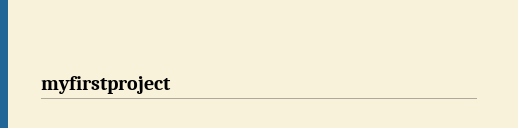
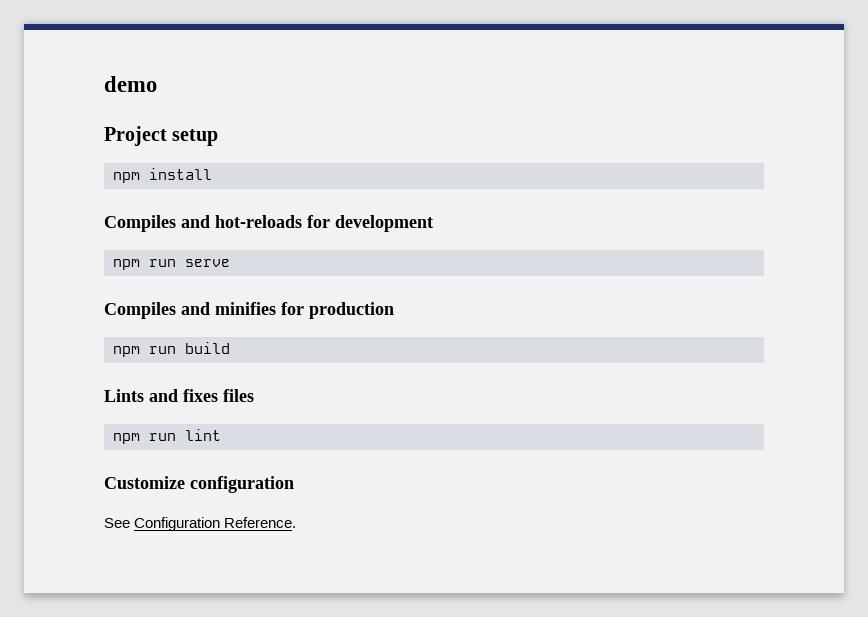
[41,76,171,94] myfirstproject -> [104,76,157,92] [104,126,219,146] [113,168,212,183] [104,215,433,232] [113,259,230,270] [104,302,394,319] [113,342,230,357] [104,389,254,402] [113,429,221,444] [104,476,294,493] [104,517,297,531] demo // Project setup // npm install // Compiles and hot-reloads for development // npm run serve // Compiles and minifies for production // npm run build // Lints and fixes files // npm run lint // Customize configuration // See Configuration Reference.

